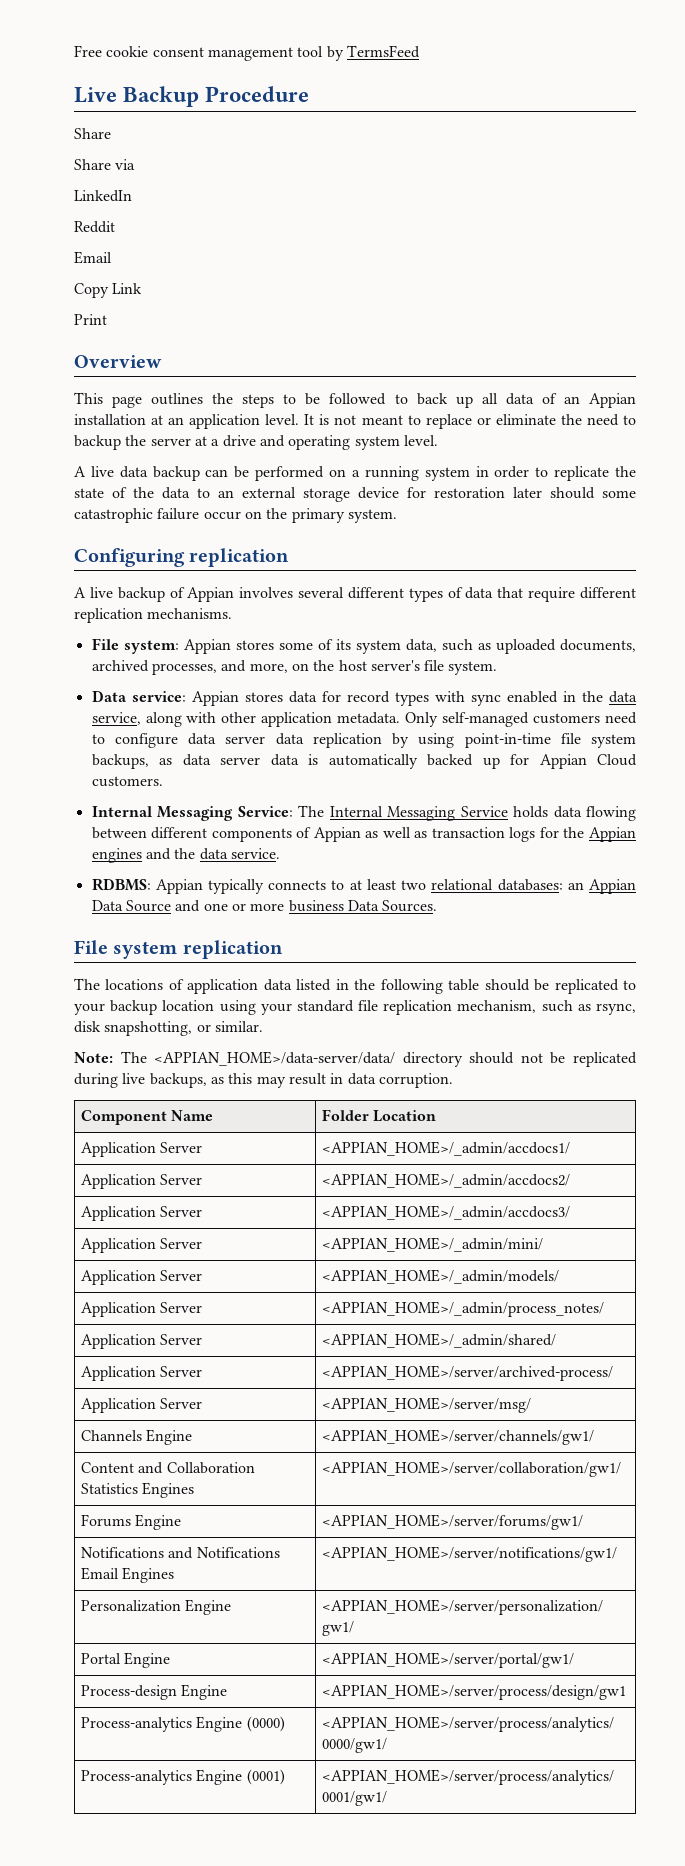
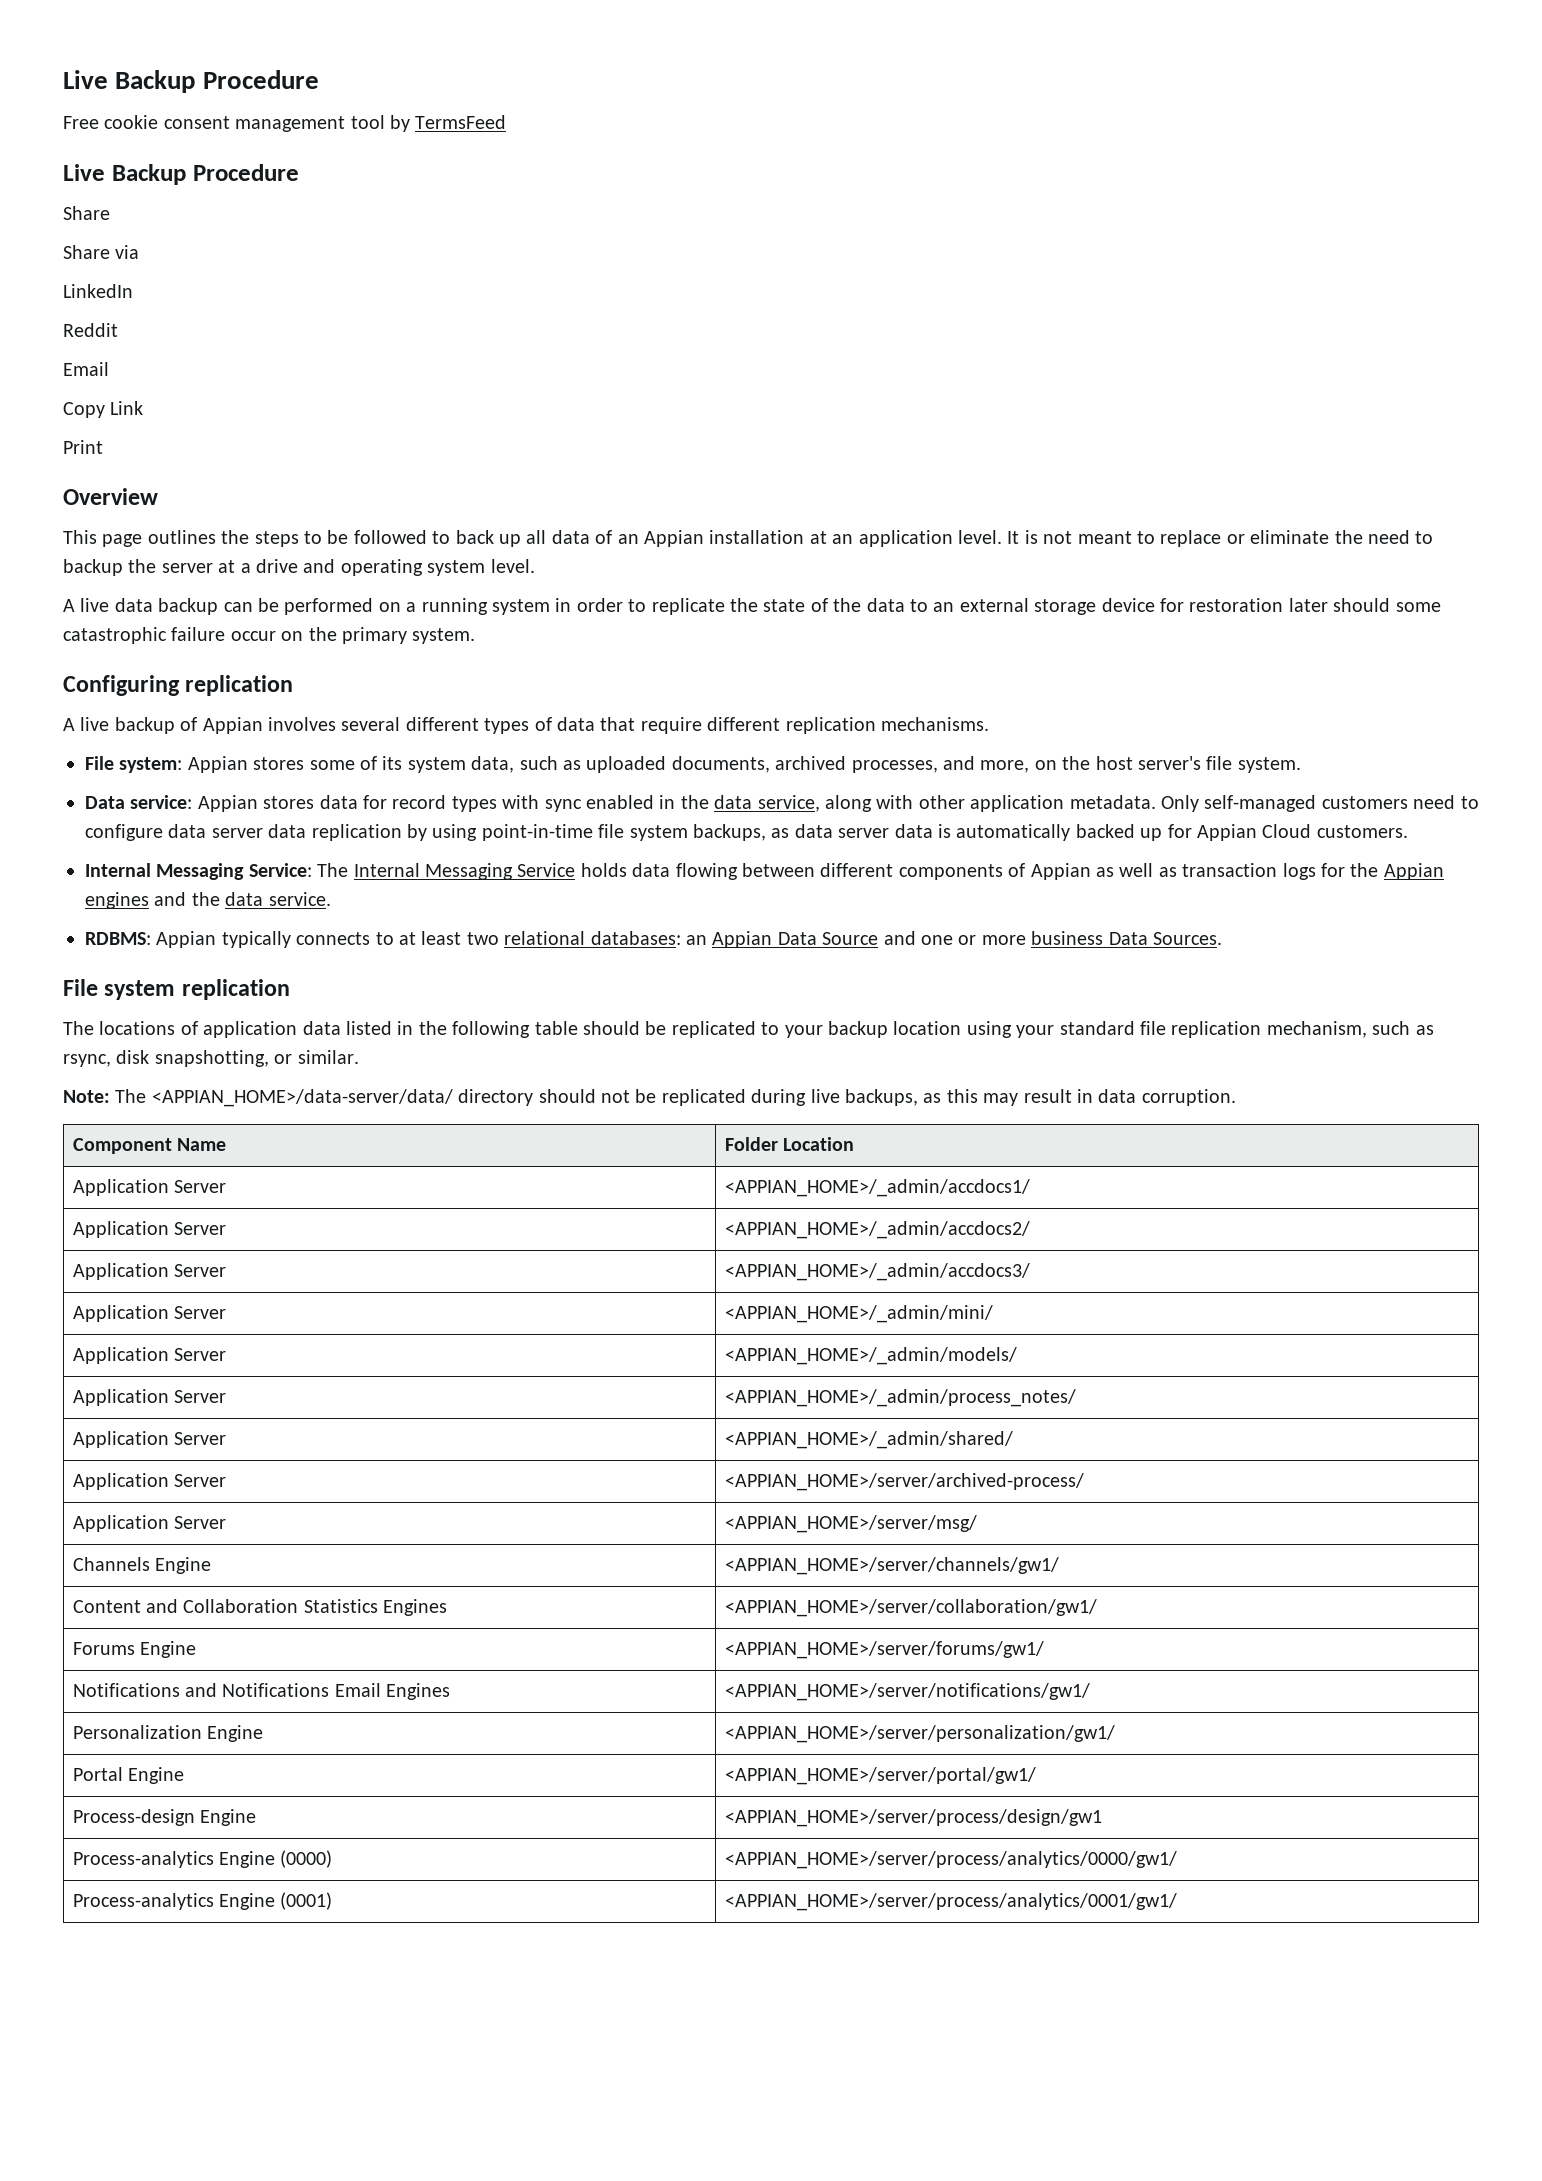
(74, 51) none -> [63,70,319,93] Live Backup Procedure //

